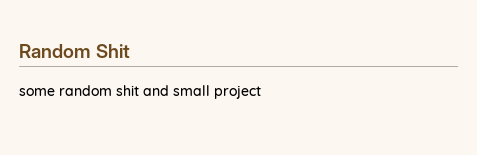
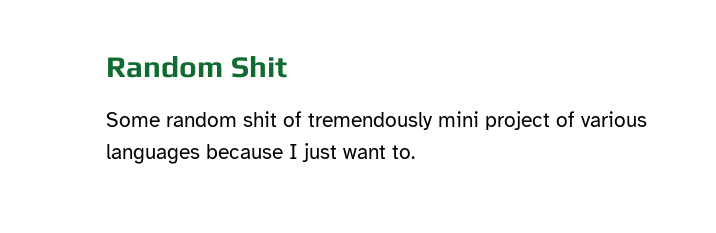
[19,88,55,96] some -> [106,112,160,127] Some
[143,85,261,99] and small project -> [283,111,647,130] [106,143,415,164] of tremendously mini project of various languages because I just want to.

